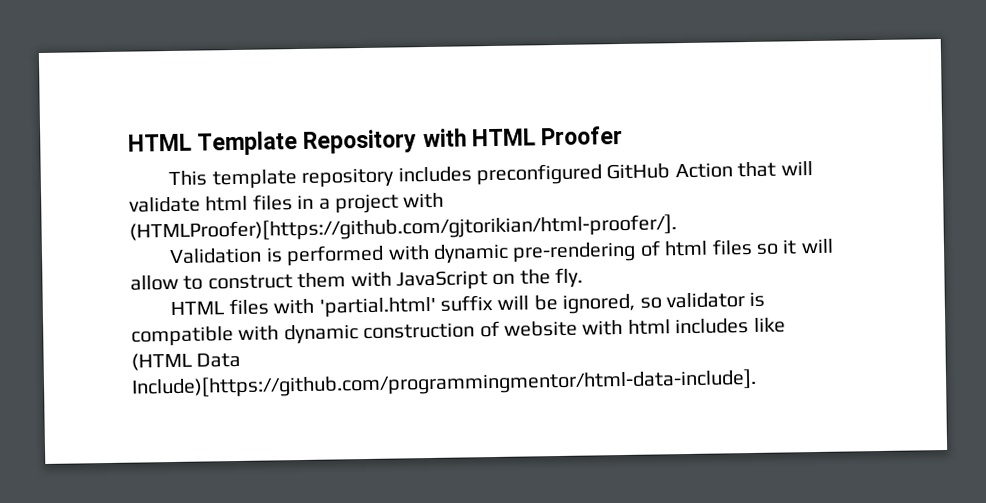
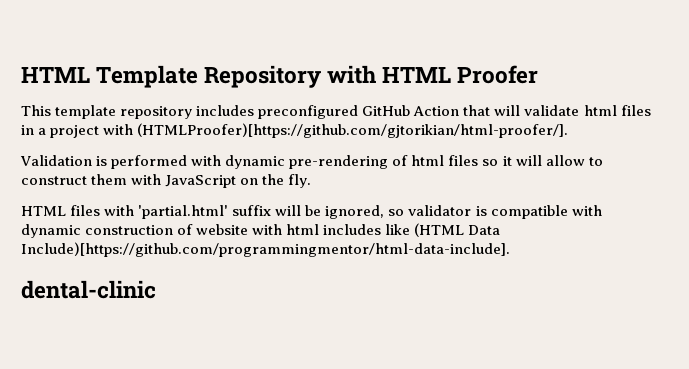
(757, 383) none -> [21,280,156,299] // dental-clinic

